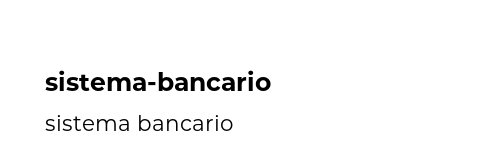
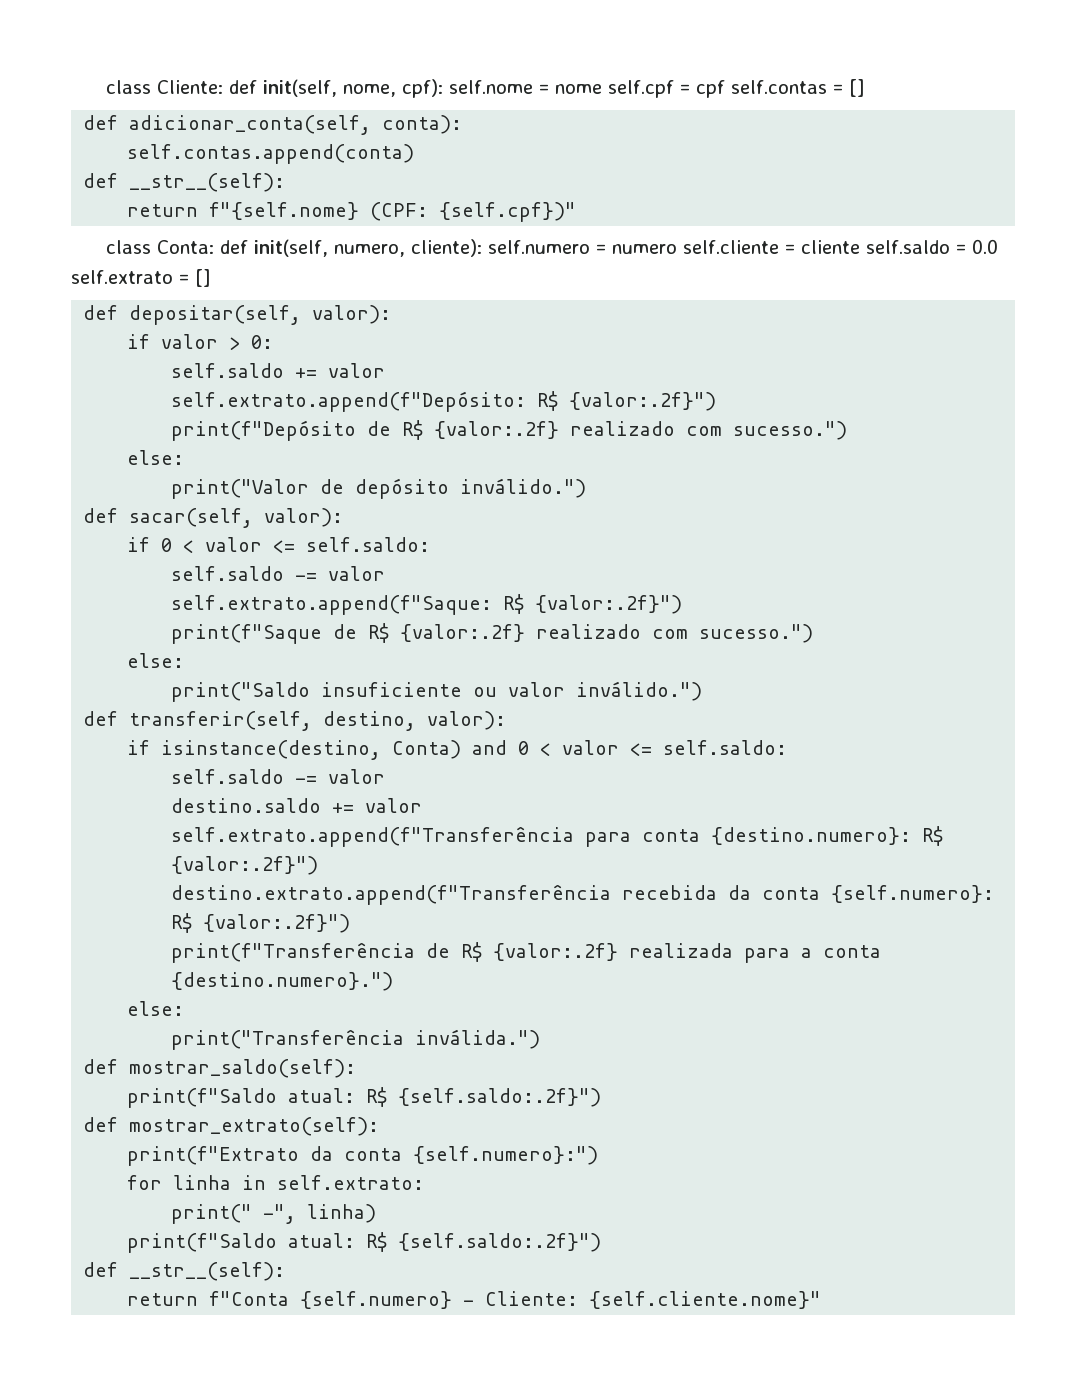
[45,70,271,91] [45,115,233,131] sistema-bancario // sistema bancario -> [106,79,866,98] [83,115,463,135] [127,144,415,164] [83,173,286,192] [127,202,577,222] [106,239,999,257] [71,269,211,287] [83,305,392,325] [127,334,274,350] [171,363,386,378] [171,391,717,412] [171,420,848,441] [127,450,185,465] [171,478,587,499] [83,508,344,528] [127,537,431,553] [171,566,386,581] [171,594,683,615] [171,623,814,644] [127,653,185,668] [171,681,703,702] [83,711,507,731] [127,740,788,760] [171,769,386,784] [171,798,423,813] [171,826,944,847] [171,856,319,875] [171,885,995,905] [171,913,351,933] [171,942,882,963] [171,972,394,991] [127,1001,185,1016] [171,1029,541,1050] [83,1059,357,1078] [127,1087,602,1108] [83,1117,380,1136] [127,1146,599,1166] [127,1175,425,1190] [171,1204,377,1224] [127,1232,602,1253] [83,1262,286,1281] [127,1291,822,1309] class Cliente: def init(self, nome, cpf): self.nome = nome self.cpf = cpf self.contas = [] // def adicionar_conta(self, conta): // self.contas.append(conta) // def __str__(self): // return f"{self.nome} (CPF: {self.cpf})" // class Conta: def init(self, numero, cliente): self.numero = numero self.cliente = cliente self.saldo = 0.0 self.extrato = [] // def depositar(self, valor): // if valor > 0: // self.saldo += valor // self.extrato.append(f"Depósito: R$ {valor:.2f}") // print(f"Depósito de R$ {valor:.2f} realizado com sucesso.") // else: // print("Valor de depósito inválido.") // def sacar(self, valor): // if 0 < valor <= self.saldo: // self.saldo -= valor // self.extrato.append(f"Saque: R$ {valor:.2f}") // print(f"Saque de R$ {valor:.2f} realizado com sucesso.") // else: // print("Saldo insuficiente ou valor inválido.") // def transferir(self, destino, valor): // if isinstance(destino, Conta) and 0 < valor <= self.saldo: // self.saldo -= valor // destino.saldo += valor // self.extrato.append(f"Transferência para conta {destino.numero}: R$ {valor:.2f}") // destino.extrato.append(f"Transferência recebida da conta {self.numero}: R$ {valor:.2f}") // print(f"Transferência de R$ {valor:.2f} realizada para a conta {destino.numero}.") // else: // print("Transferência inválida.") // def mostrar_saldo(self): // print(f"Saldo atual: R$ {self.saldo:.2f}") // def mostrar_extrato(self): // print(f"Extrato da conta {self.numero}:") // for linha in self.extrato: // print(" -", linha) // print(f"Saldo atual: R$ {self.saldo:.2f}") // def __str__(self): // return f"Conta {self.numero} - Cliente: {self.cliente.nome}"

